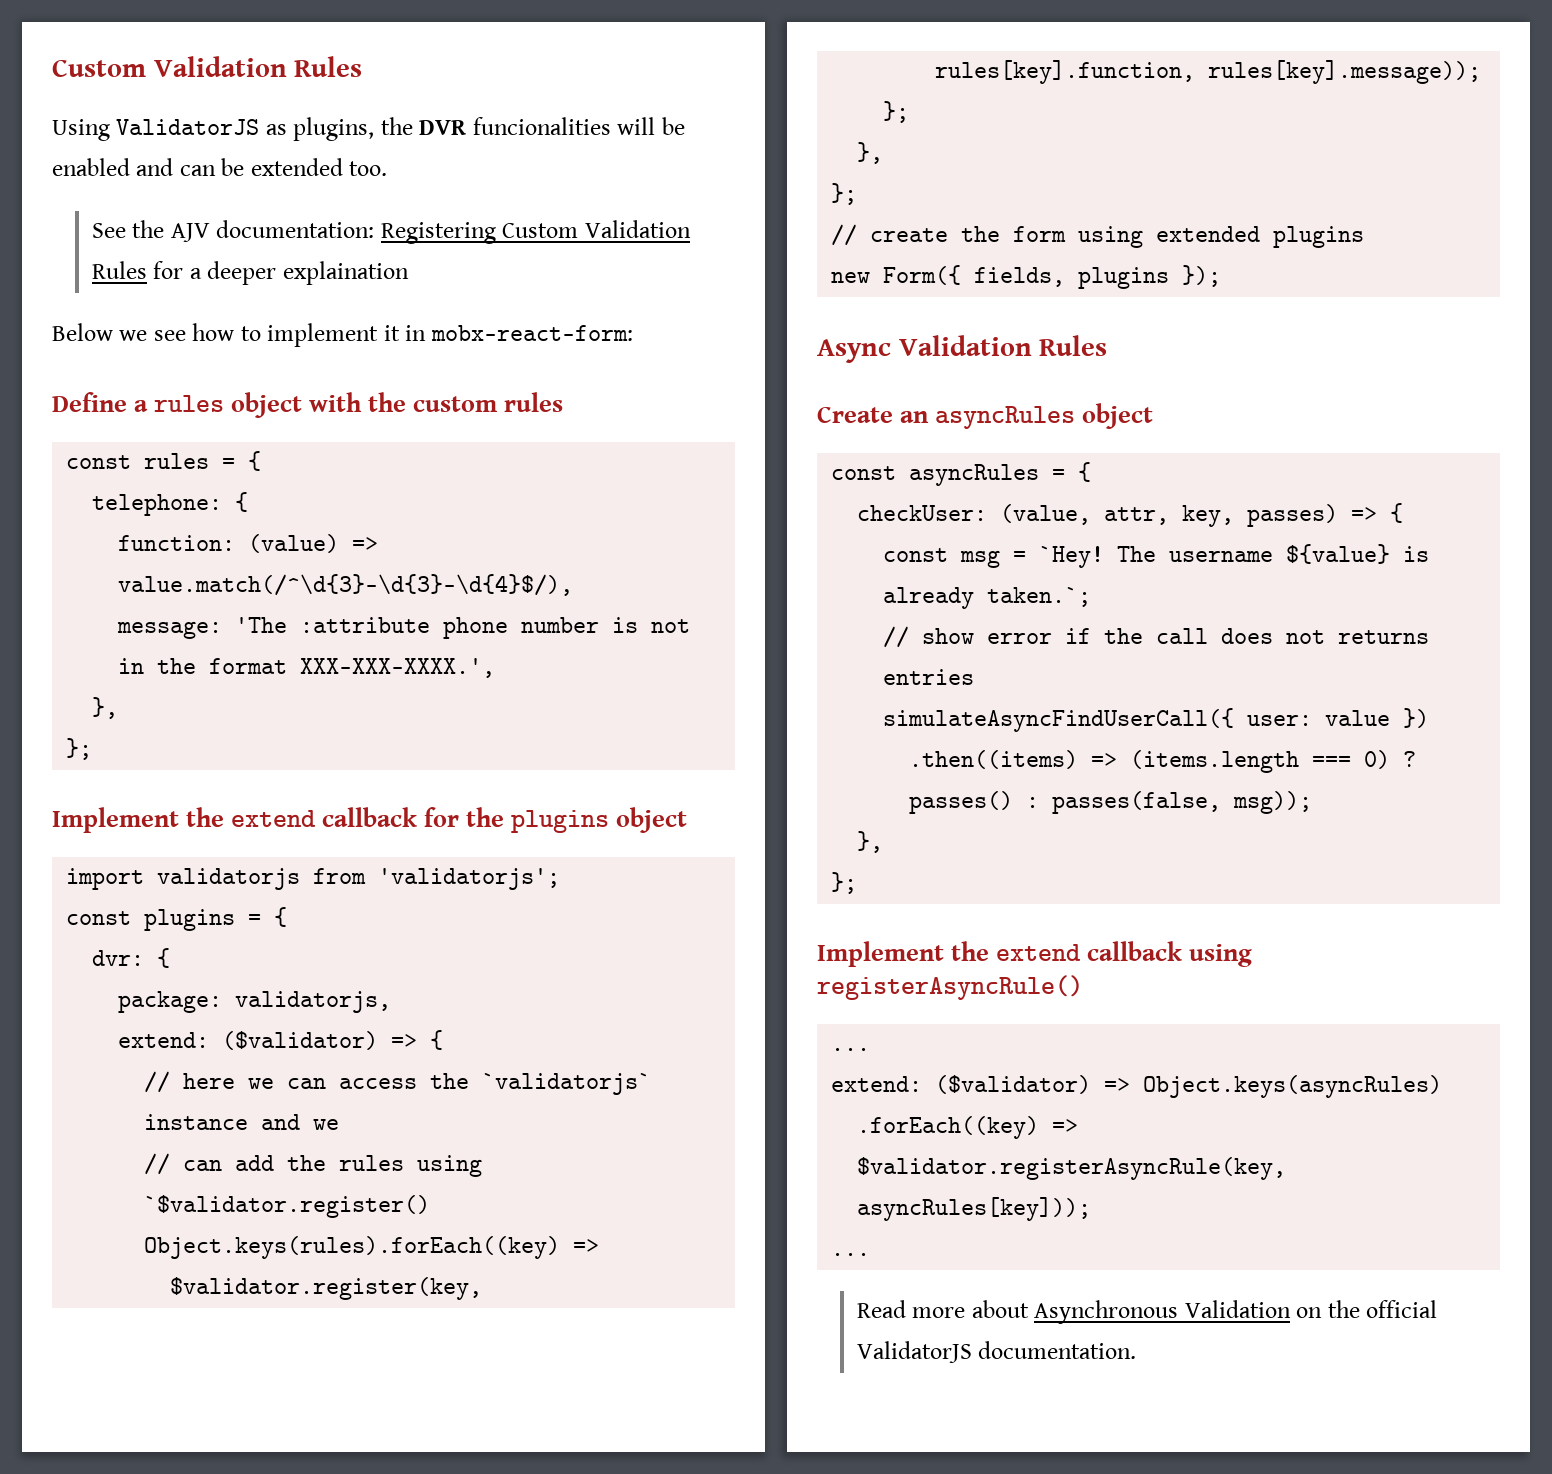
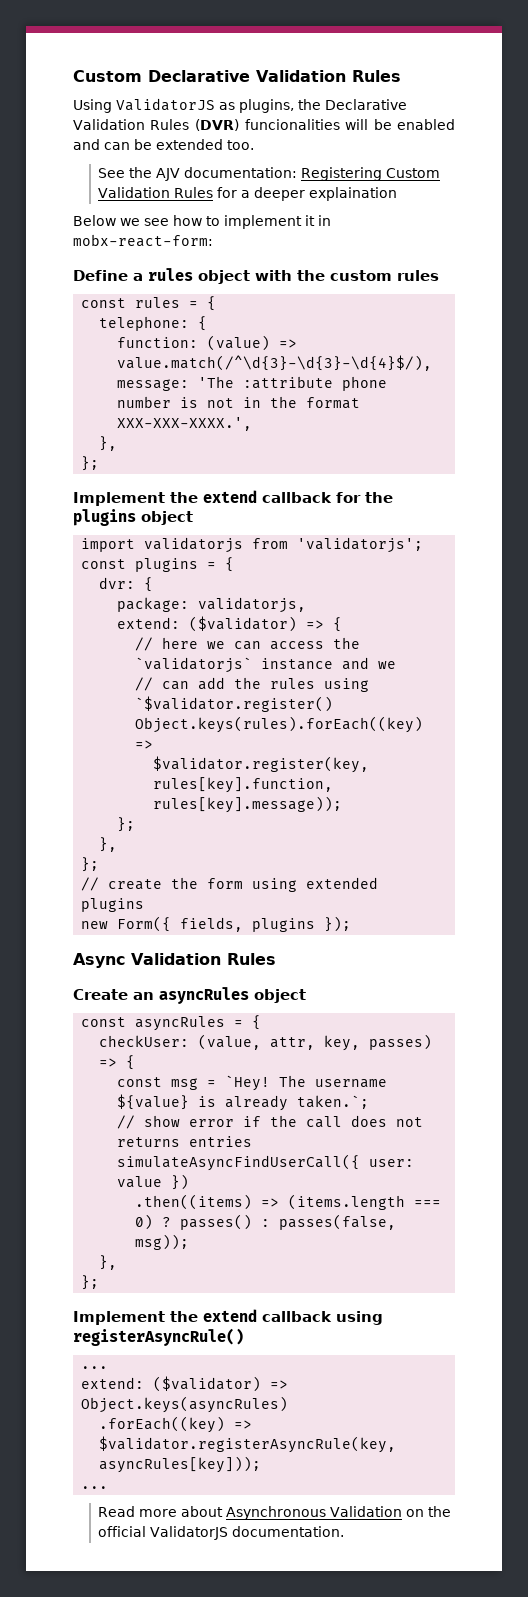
[52,59,146,77] Custom -> [73,70,250,82] Custom Declarative
[419,120,467,135] DVR -> [325,99,407,110] [73,119,239,131] Declarative Validation Rules (DVR)

